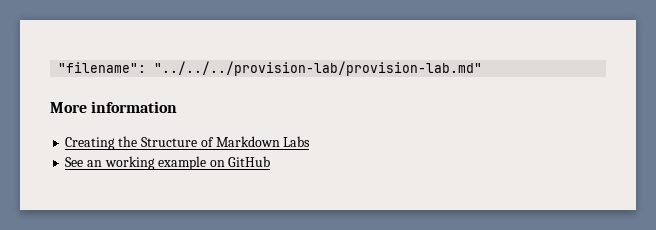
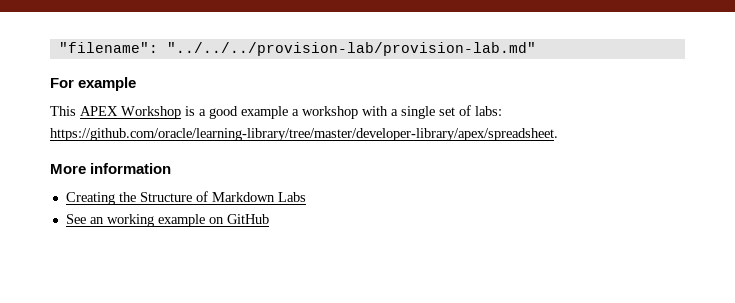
(483, 68) none -> [50,77,137,91] [50,105,502,119] [50,128,558,141] // For example // This APEX Workshop is a good example a workshop with a single set of labs: https://github.com/oracle/learning-library/tree/master/developer-library/apex/spreadsheet.

